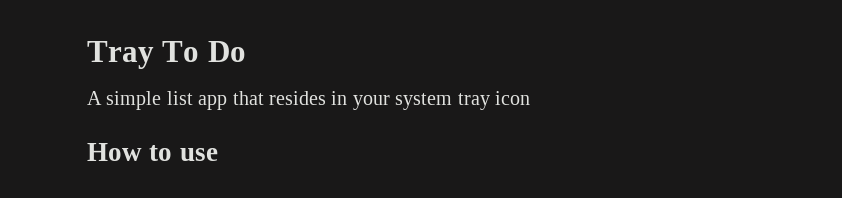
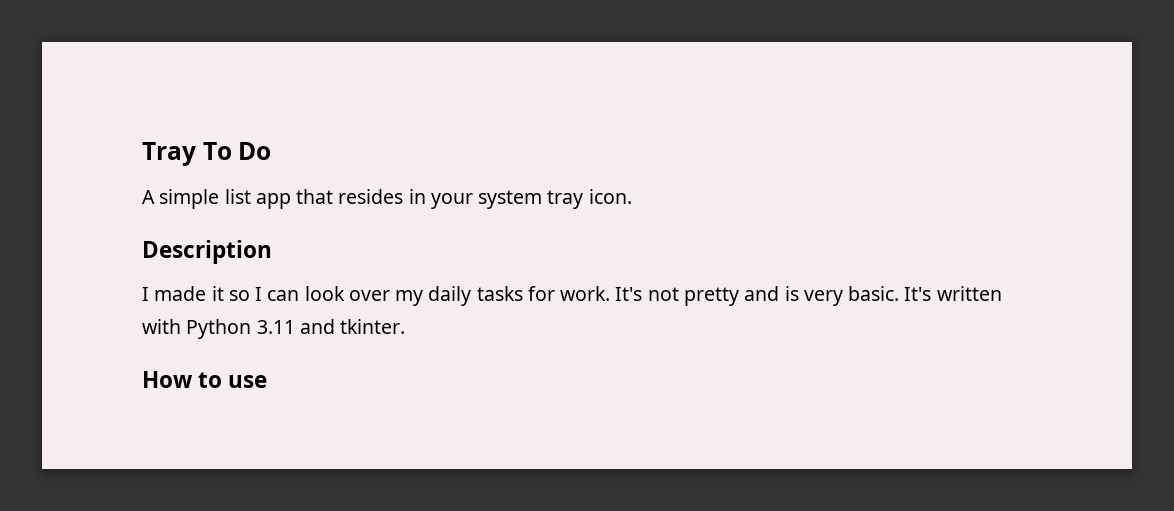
[494,91,530,105] icon -> [588,189,632,204] [142,240,272,264] [142,286,1002,306] [142,319,406,339] icon. // Description // I made it so I can look over my daily tasks for work. It's not pretty and is very basic. It's written with Python 3.11 and tkinter.

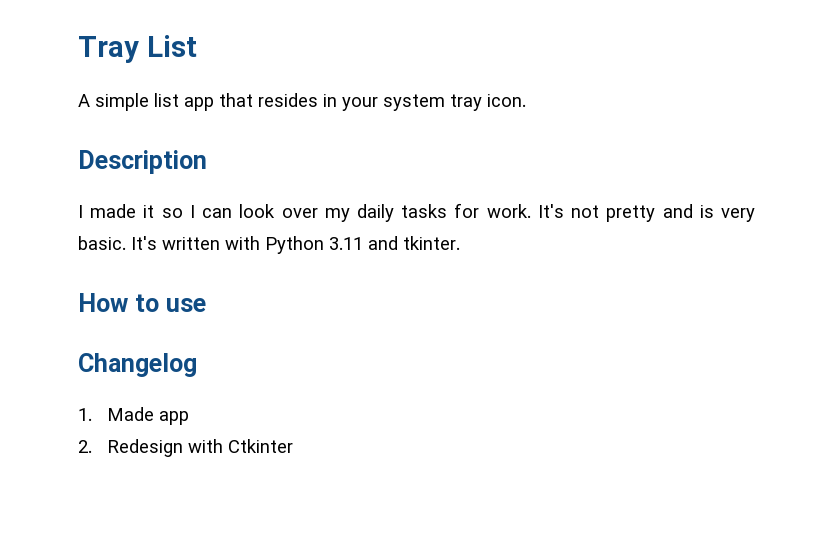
[202,142,272,160] To Do -> [146,35,197,57] List
(268, 381) none -> [78,353,197,377] [78,407,190,425] [78,439,294,457] // Changelog // 1. Made app // 2. Redesign with Ctkinter

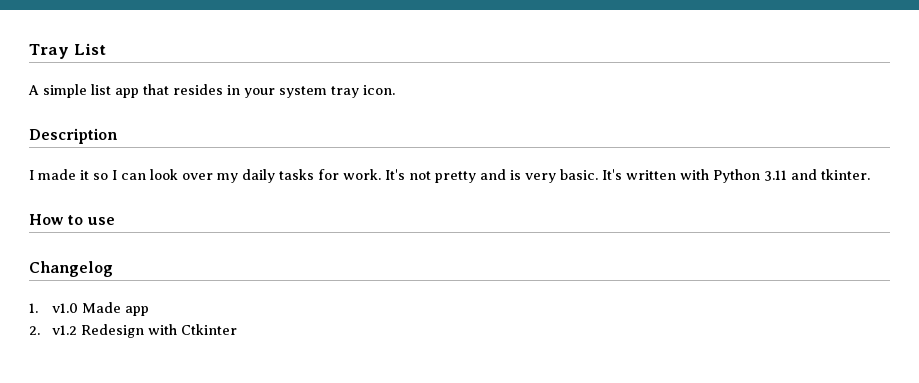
(92, 414) none -> [51,303,78,313] v1.0
(92, 446) none -> [51,325,77,335] v1.2

